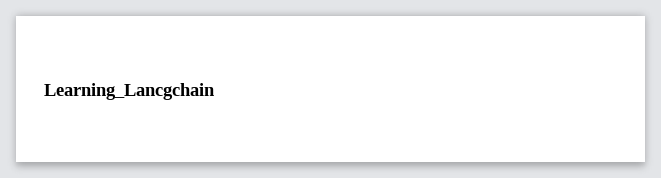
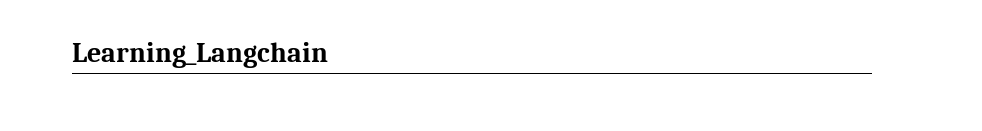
[44,83,215,100] Learning_Lancgchain -> [72,42,328,68] Learning_Langchain

